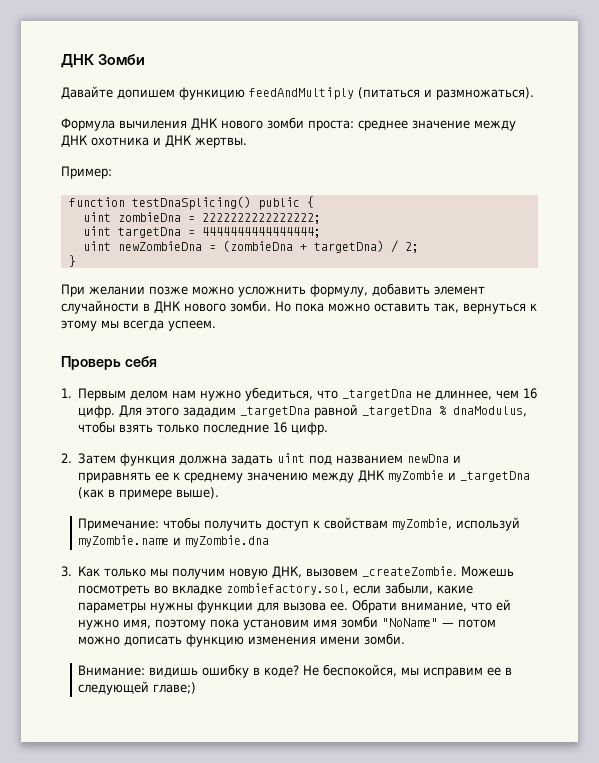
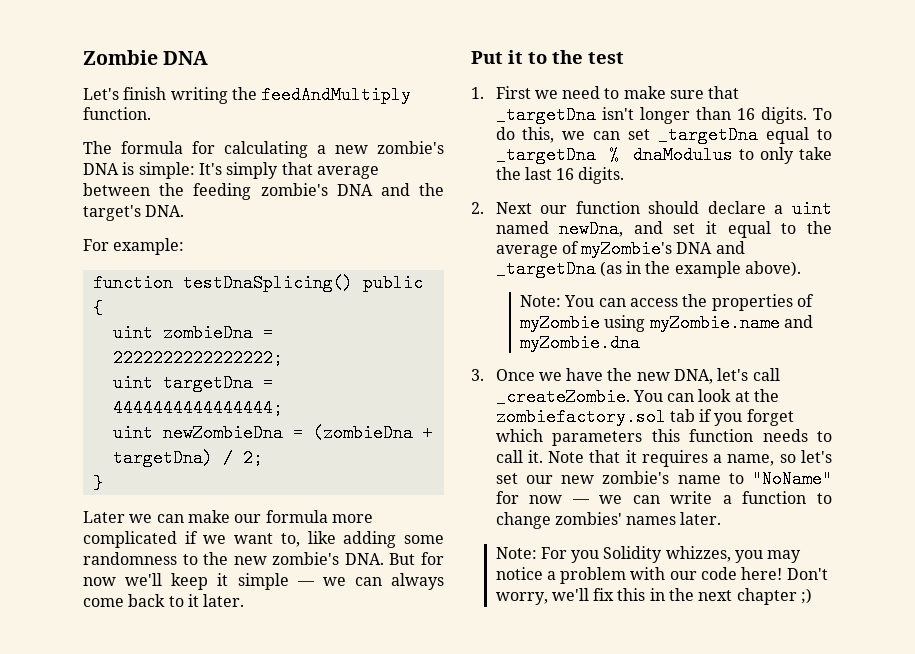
[61,54,146,68] [61,86,534,100] [61,117,516,131] [61,135,247,148] [61,166,112,179] ДНК Зомби // Давайте допишем функицию feedAndMultiply (питаться и размножаться). // Формула вычиления ДНК нового зомби проста: среднее значение между ДНК охотника и ДНК жертвы. // Пример: -> [83,50,209,65] [83,86,412,104] [83,107,151,120] [83,141,444,158] [83,162,379,179] [83,183,444,200] [83,205,185,221] [83,238,185,255] Zombie DNA // Let's finish writing the feedAndMultiply function. // The formula for calculating a new zombie's DNA is simple: It's simply that average between the feeding zombie's DNA and the target's DNA. // For example:
[61,283,485,297] [61,300,537,314] [61,320,216,331] [61,356,157,370] [61,387,538,401] [78,404,528,418] [78,421,329,435] [61,453,462,466] [78,470,531,483] [78,487,220,500] [78,517,521,531] [78,535,270,547] [61,566,515,579] [78,582,474,596] [78,599,512,613] [78,616,497,630] [78,633,406,647] [78,664,513,678] [78,681,197,695] При желании позже можно усложнить формулу, добавить элемент случайности в ДНК нового зомби. Но пока можно оставить так, вернуться к этому мы всегда успеем. // Проверь себя // 1. Первым делом нам нужно убедиться, что _targetDna не длиннее, чем 16 цифр. Для этого зададим _targetDna равной _targetDna % dnaModulus, чтобы взять только последние 16 цифр. // 2. Затем функция должна задать uint под названием newDna и приравнять ее к среднему значению между ДНК myZombie и _targetDna (как в примере выше). // Примечание: чтобы получить доступ к свойствам myZombie, используй myZombie.name и myZombie.dna // 3. Как только мы получим новую ДНК, вызовем _createZombie. Можешь посмотреть во вкладке zombiefactory.sol, если забыли, какие параметры нужны функции для вызова ее. Обрати внимание, что ей нужно имя, поэтому пока установим имя зомби "NoName" — потом можно дописать функцию изменения имени зомби. // Внимание: видишь ошибку в коде? Не беспокойся, мы исправим ее в следующей главе;) -> [83,510,373,523] [83,531,444,548] [83,552,444,565] [83,573,444,590] [83,594,245,607] [471,50,624,64] [471,86,740,99] [495,106,832,124] [495,126,832,144] [495,146,833,164] [495,167,625,184] [471,200,832,218] [495,220,832,238] [495,240,745,258] [495,260,802,278] [520,294,814,311] [520,314,813,332] [520,334,641,352] [471,368,780,384] [495,388,780,406] [495,408,794,426] [495,429,832,446] [495,450,832,467] [495,470,832,488] [495,491,832,504] [495,512,722,529] [495,546,802,563] [495,567,828,584] [495,588,813,605] Later we can make our formula more complicated if we want to, like adding some randomness to the new zombie's DNA. But for now we'll keep it simple — we can always come back to it later. // Put it to the test // 1. First we need to make sure that _targetDna isn't longer than 16 digits. To do this, we can set _targetDna equal to _targetDna % dnaModulus to only take the last 16 digits. // 2. Next our function should declare a uint named newDna, and set it equal to the average of myZombie's DNA and _targetDna (as in the example above). // Note: You can access the properties of myZombie using myZombie.name and myZombie.dna // 3. Once we have the new DNA, let's call _createZombie. You can look at the zombiefactory.sol tab if you forget which parameters this function needs to call it. Note that it requires a name, so let's set our new zombie's name to "NoName" for now — we can write a function to change zombies' names later. // Note: For you Solidity whizzes, you may notice a problem with our code here! Don't worry, we'll fix this in the next chapter ;)

